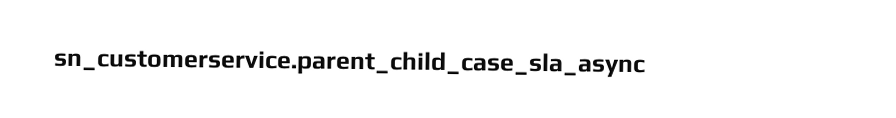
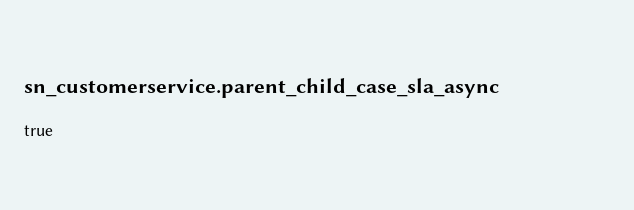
(646, 63) none -> [24,125,53,136] // true

